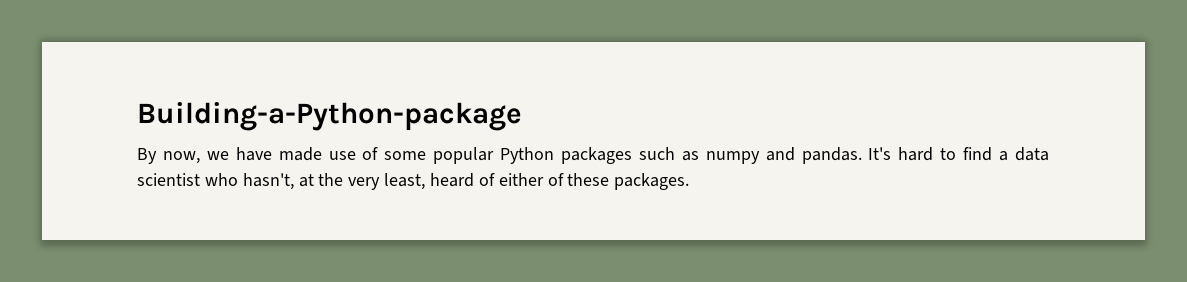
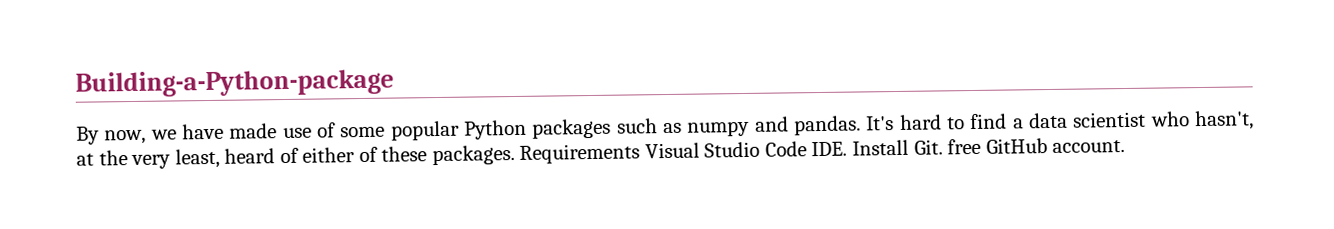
(690, 181) none -> [519,138,1126,164] Requirements Visual Studio Code IDE. Install Git. free GitHub account.

